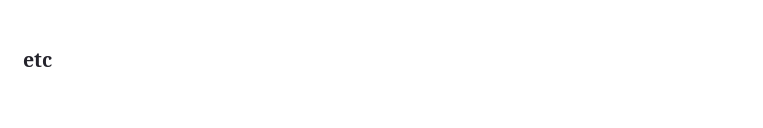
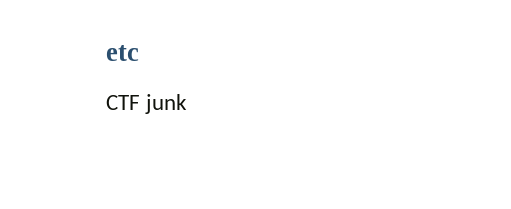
(52, 60) none -> [106,94,188,114] // CTF junk

